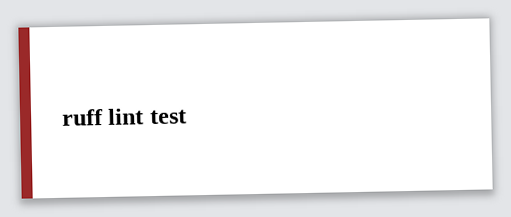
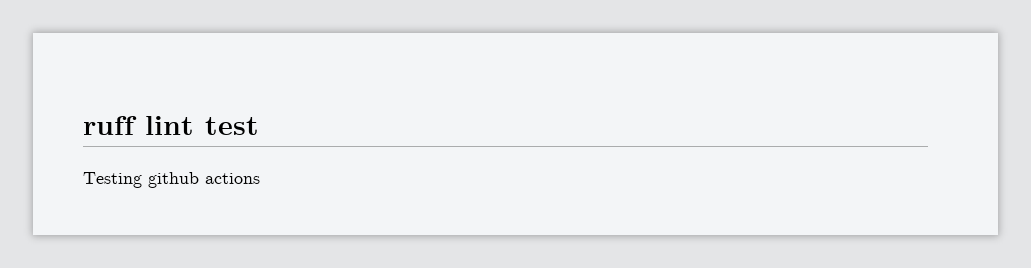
(187, 117) none -> [83,172,260,188] // Testing github actions

